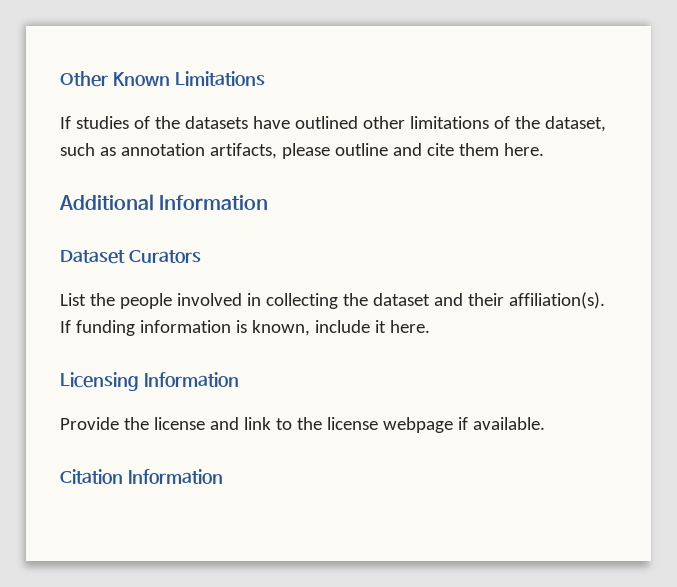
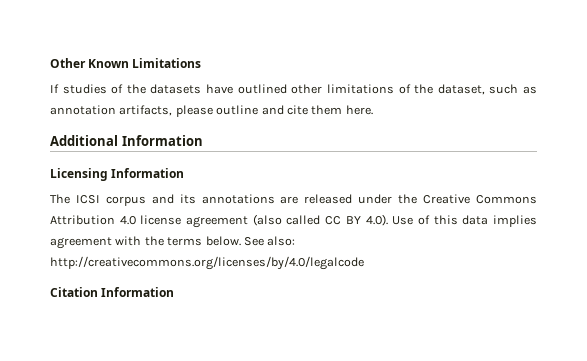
[60,250,201,264] [60,292,605,309] [60,320,430,336] [60,372,239,391] [60,417,545,433] Dataset Curators // List the people involved in collecting the dataset and their affiliation(s). If funding information is known, include it here. // Licensing Information // Provide the license and link to the license webpage if available. -> [50,168,185,181] [50,194,538,206] [50,214,537,228] [50,236,296,249] [50,256,364,270] Licensing Information // The ICSI corpus and its annotations are released under the Creative Commons Attribution 4.0 license agreement (also called CC BY 4.0). Use of this data implies agreement with the terms below. See also: http://creativecommons.org/licenses/by/4.0/legalcode

